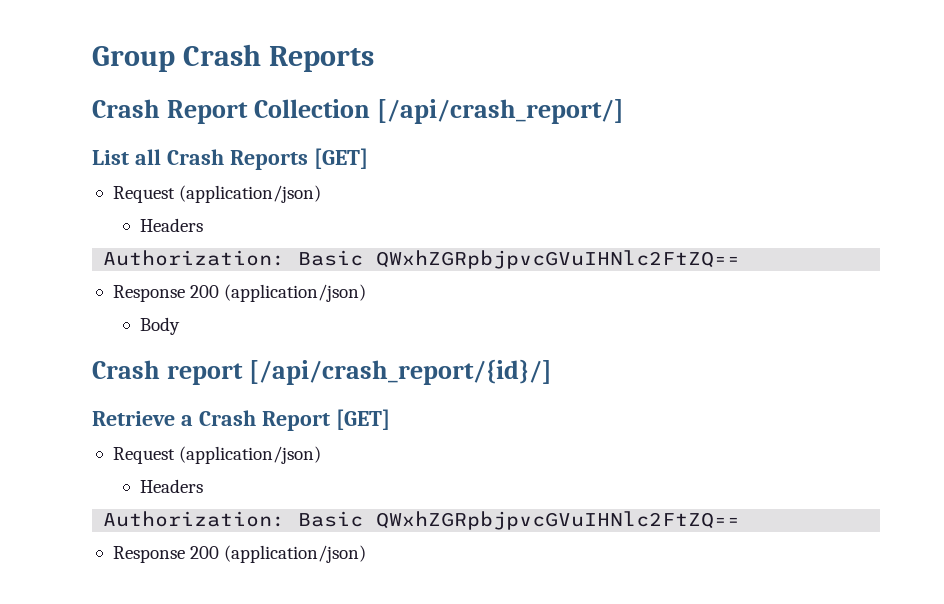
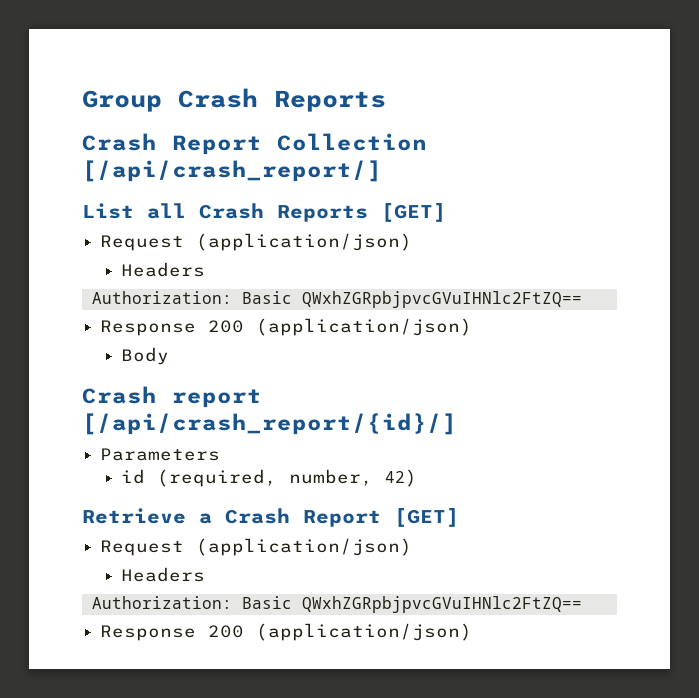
(552, 372) none -> [100,448,221,461] [121,469,418,487] // Parameters // id (required, number, 42)

